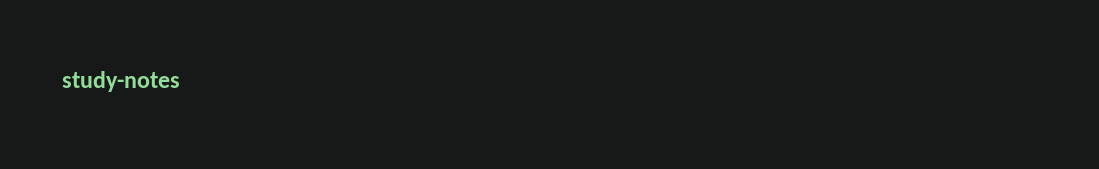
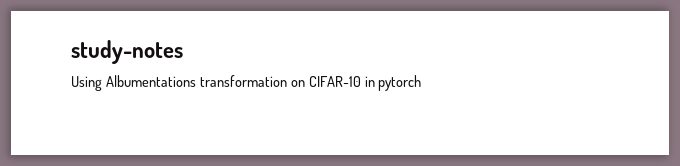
(180, 81) none -> [71,75,422,91] // Using Albumentations transformation on CIFAR-10 in pytorch

